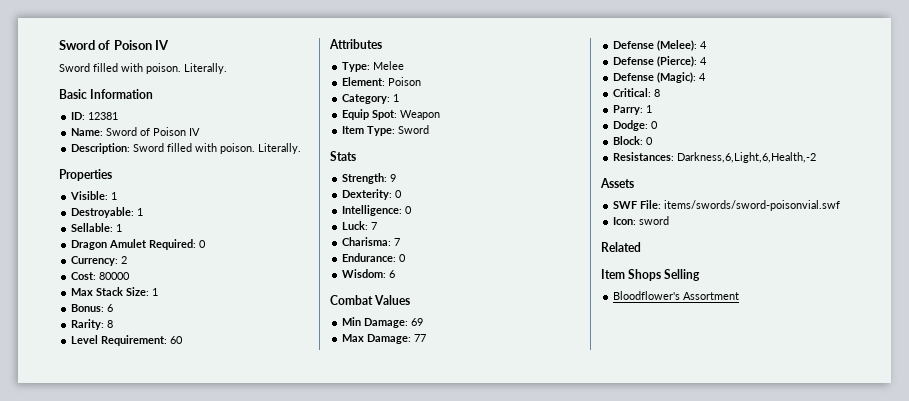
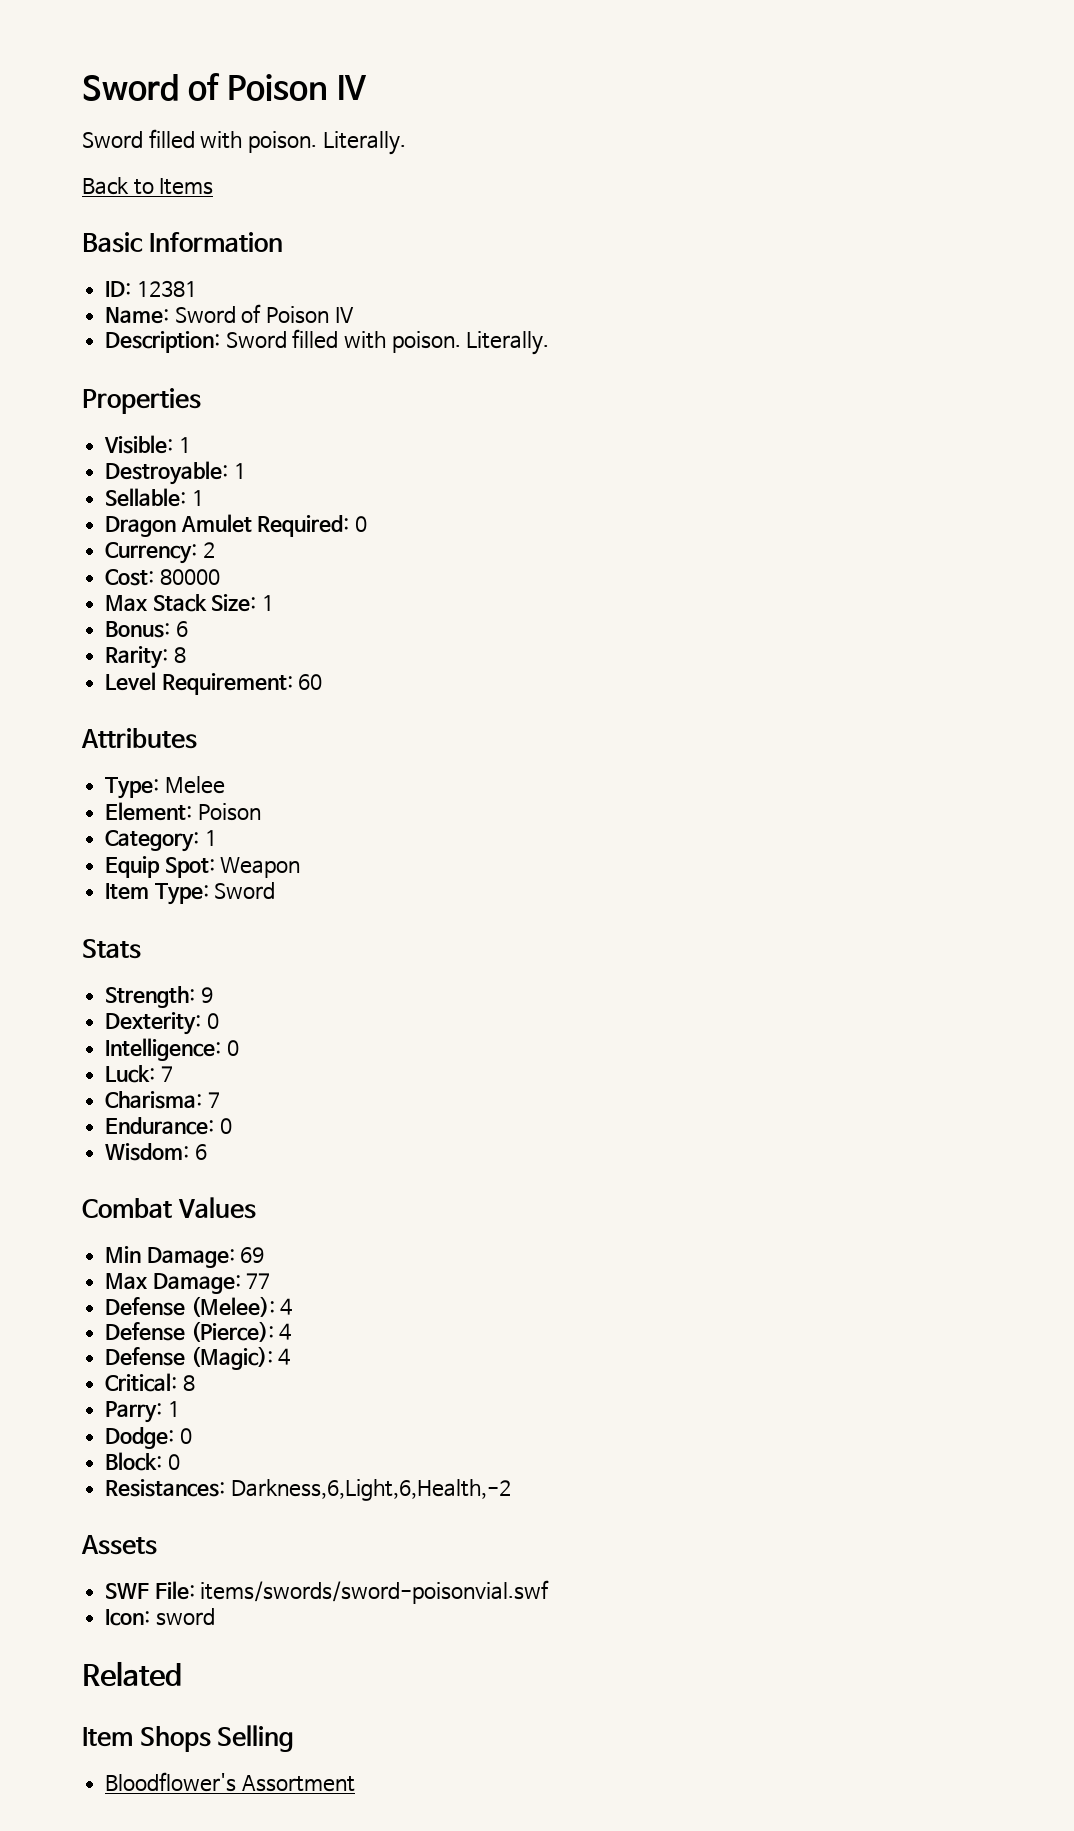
(227, 68) none -> [82,177,214,195] // Back to Items

